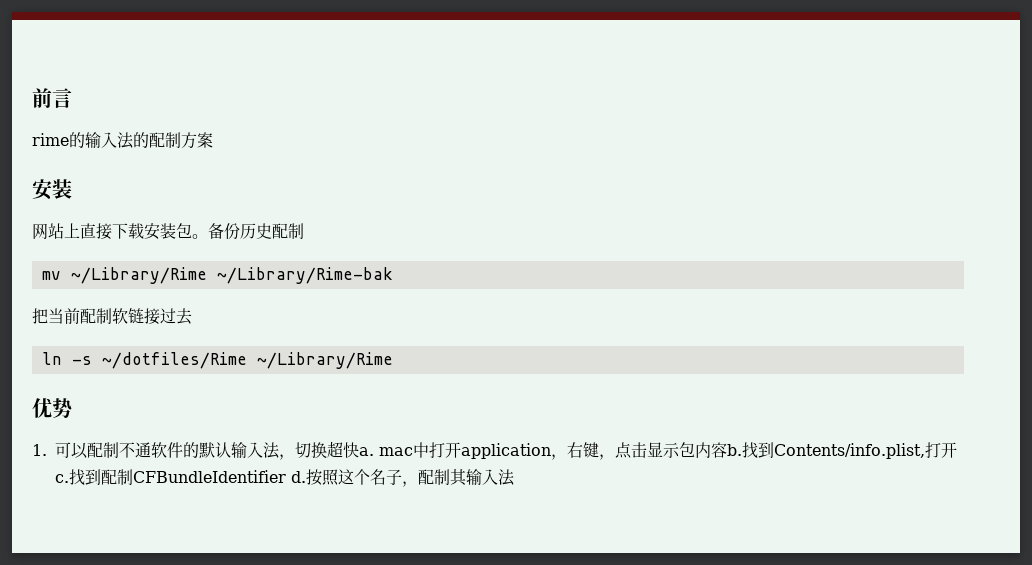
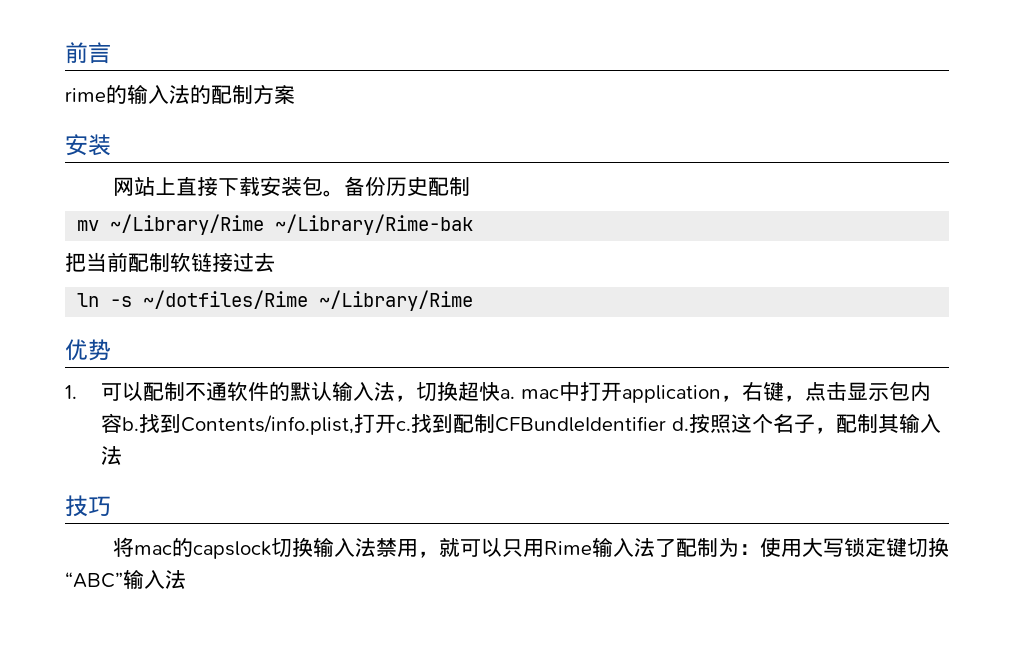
(515, 477) none -> [65,495,111,517] [112,537,949,559] [65,569,186,589] // 技巧 // 将mac的capslock切换输入法禁用，就可以只用Rime输入法了配制为：使用大写锁定键切换“ABC”输入法

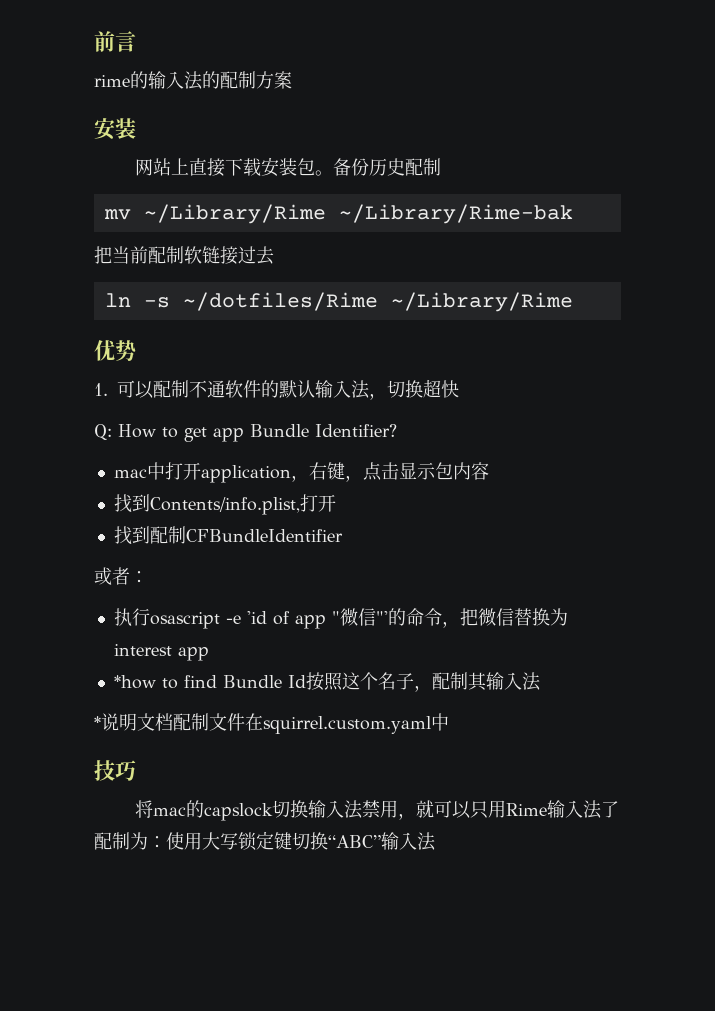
[500,389,516,399] a. -> [94,424,397,442] // Q: How to get app Bundle Identifier? //
[122,417,140,431] b. -> (489, 471) //
[396,421,412,431] c. -> (336, 503) //
[671,417,689,431] d. -> [94,567,148,585] [113,608,568,629] [113,644,209,661] [113,675,306,689] // 或者： // 执行osascript -e 'id of app "微信"'的命令，把微信替换为interest app // *how to find Bundle Id
(123, 455) none -> [94,713,449,734] // *说明文档配制文件在squirrel.custom.yaml中

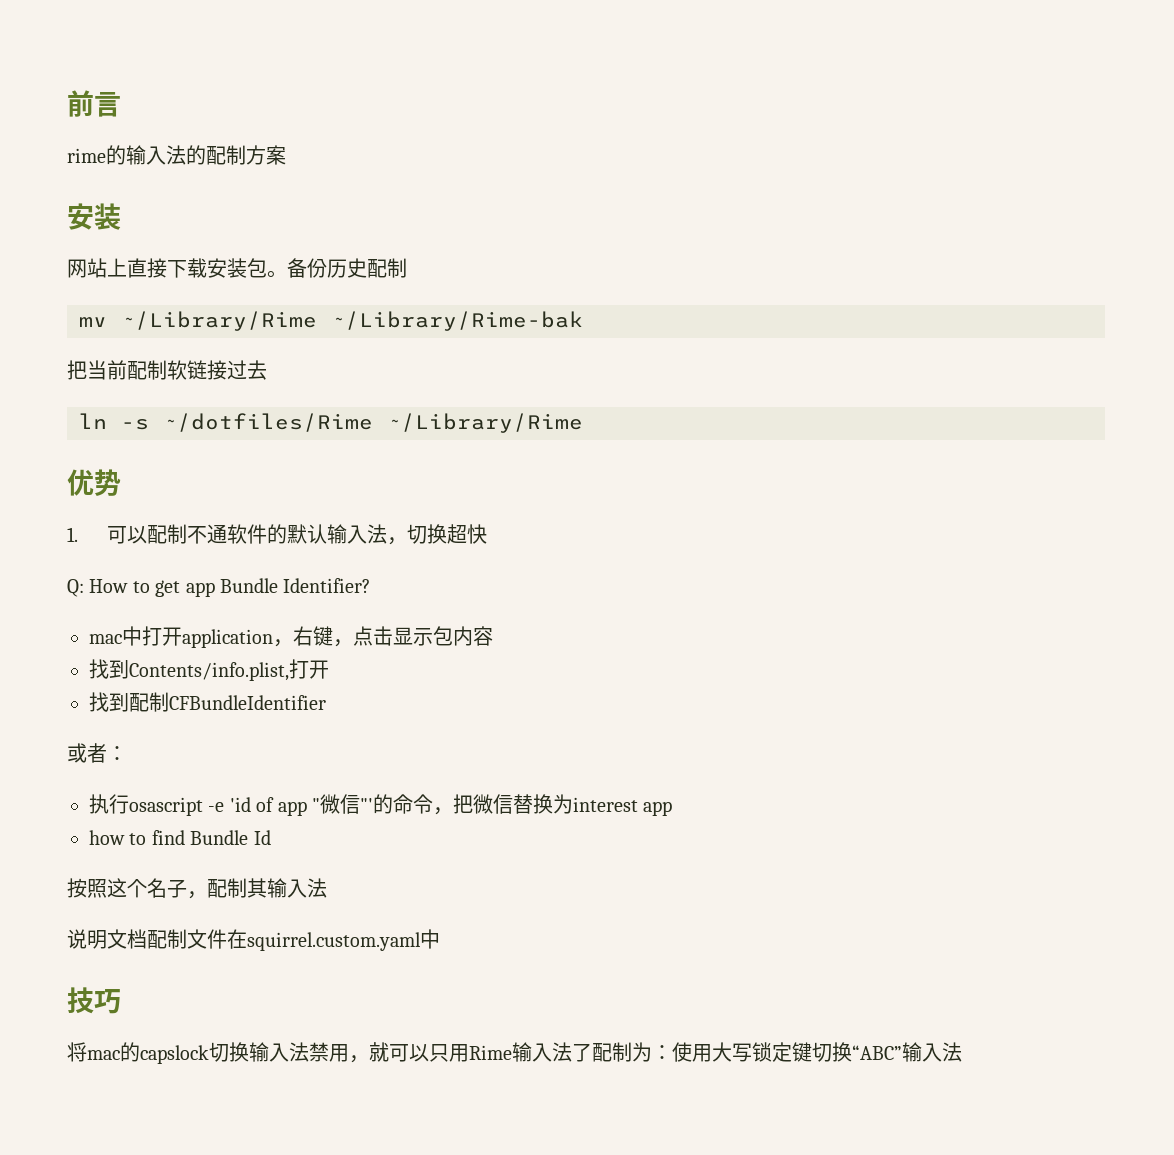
[113,675,156,689] *how -> [89,830,125,845] how
(306, 681) none -> (271, 837) //
[94,716,101,729] * -> (327, 888) none

